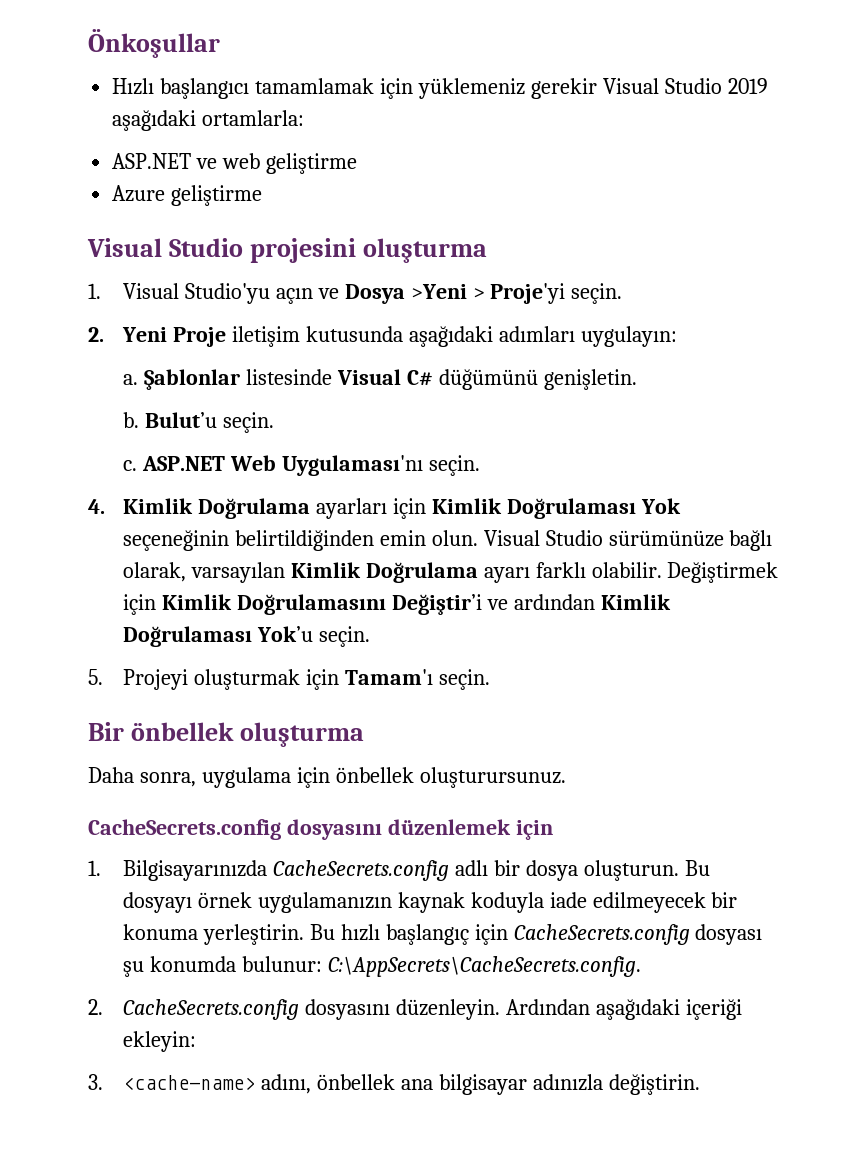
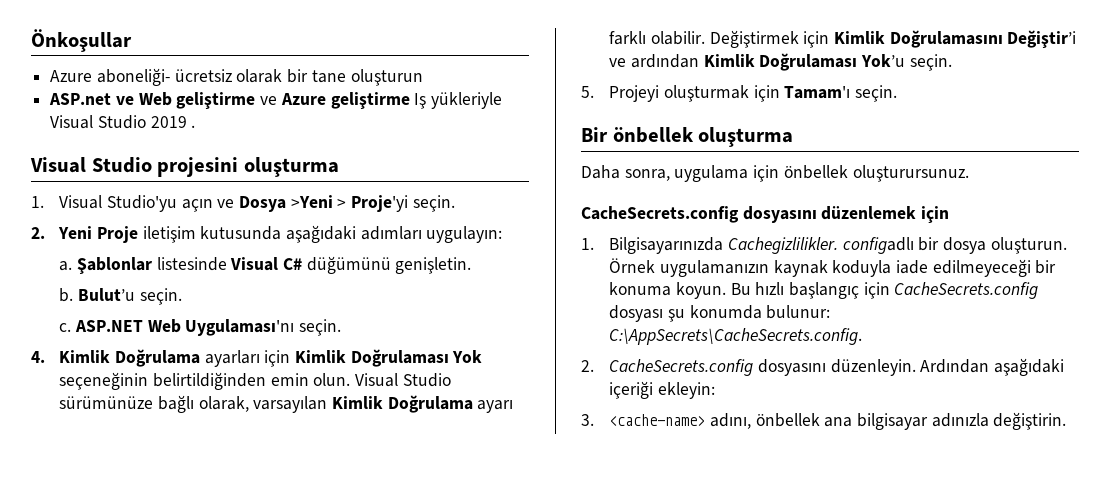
[112,78,768,99] [112,110,305,131] [112,153,358,174] [112,185,263,206] Hızlı başlangıcı tamamlamak için yüklemeniz gerekir Visual Studio 2019 aşağıdaki ortamlarla: // ASP.NET ve web geliştirme // Azure geliştirme -> [50,68,423,86] [49,92,503,110] [50,115,196,129] Azure aboneliği- ücretsiz olarak bir tane oluşturun // ASP.net ve Web geliştirme ve Azure geliştirme Iş yükleriyle Visual Studio 2019 .
[272,860,488,881] CacheSecrets.config adlı -> [727,237,914,254] Cachegizlilikler. configadlı
[684,860,710,876] [122,892,252,913] Bu dosyayı örnek -> [609,258,656,273] Örnek
[592,892,706,913] edilmeyecek -> [932,259,1031,277] edilmeyeceği
[202,924,304,945] yerleştirin. -> [675,282,726,299] koyun.

